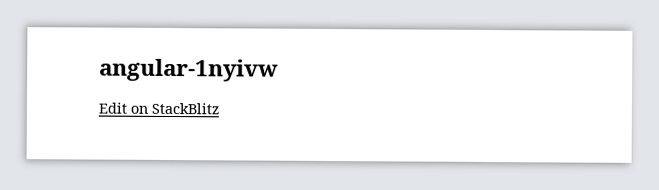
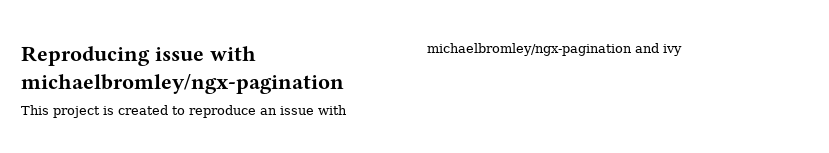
[99,58,279,82] [98,102,219,115] angular-1nyivw // Edit on StackBlitz -> [21,46,256,66] [21,74,344,94] [21,105,347,118] [427,43,682,56] Reproducing issue with michaelbromley/ngx-pagination // This project is created to reproduce an issue with michaelbromley/ngx-pagination and ivy

